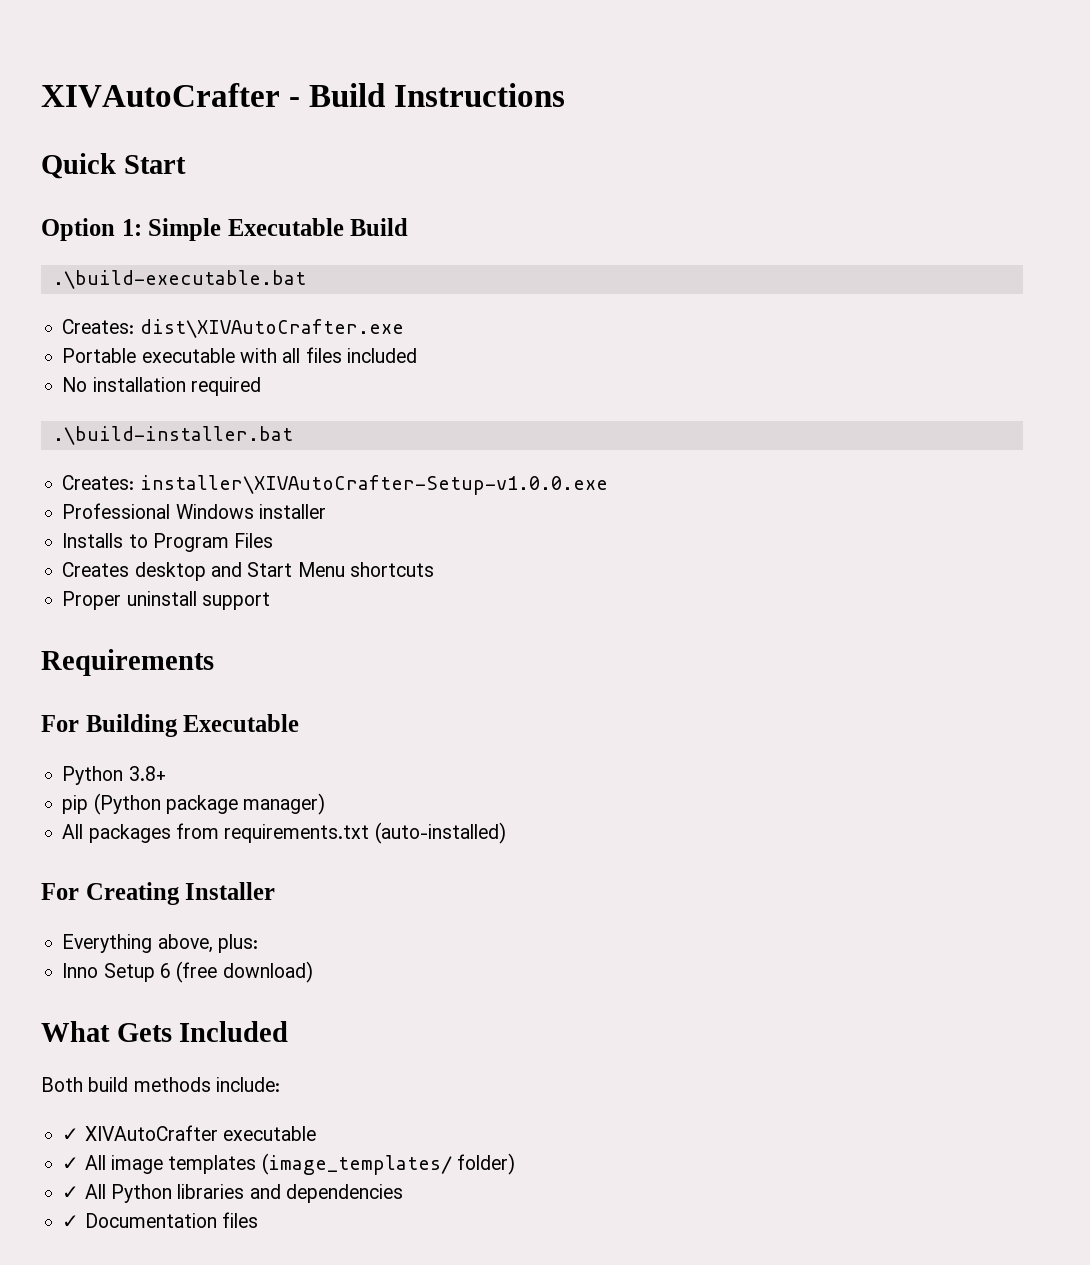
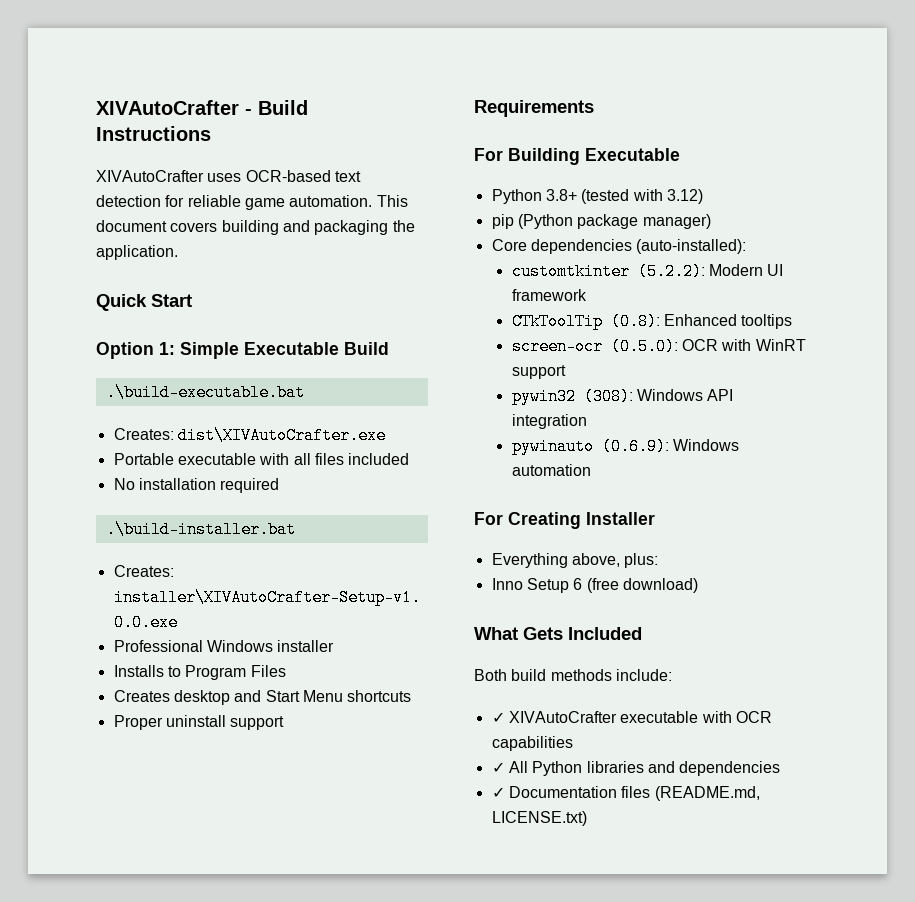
(565, 95) none -> [96,170,361,182] [96,195,408,210] [96,220,415,235] [96,245,178,260] // XIVAutoCrafter uses OCR-based text detection for reliable game automation. This document covers building and packaging the application.
(166, 773) none -> [581,189,703,204] (tested with 3.12)
[62,822,506,844] All packages from requirements.txt (auto-installed) -> [491,239,747,254] [511,263,784,280] [511,289,587,301] [511,313,793,330] [511,338,806,355] [511,365,566,379] [511,388,734,405] [511,414,587,429] [511,438,740,455] [511,464,591,476] Core dependencies (auto-installed): // customtkinter (5.2.2): Modern UI framework // CTkToolTip (0.8): Enhanced tooltips // screen-ocr (0.5.0): OCR with WinRT support // pywin32 (308): Windows API integration // pywinauto (0.6.9): Windows automation
[62,1153,515,1175] // ✓ All image templates (image_templates/ folder) -> [701,711,772,723] [491,736,573,751] with OCR capabilities
(258, 1220) none -> [654,786,760,801] [491,811,587,826] (README.md, LICENSE.txt)

